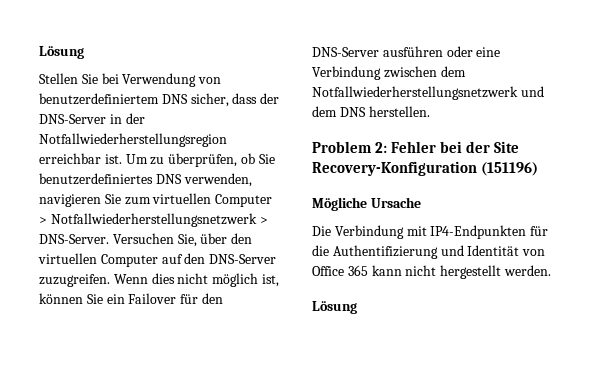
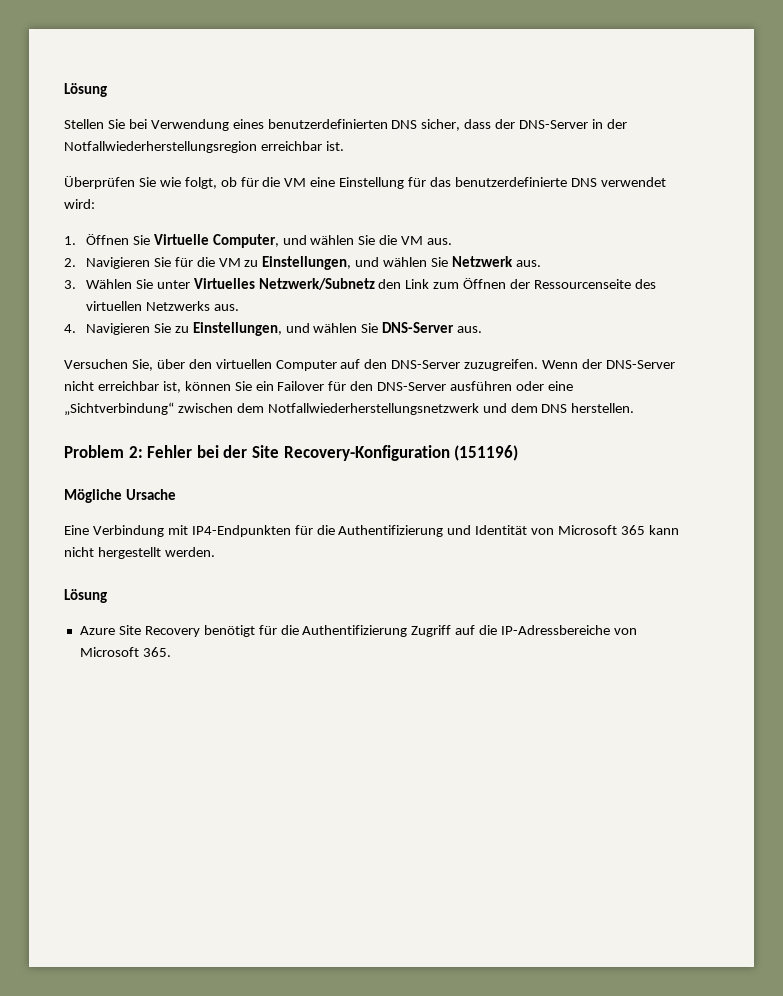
[198,77,222,84] [39,93,159,105] von benutzerdefiniertem -> [232,119,388,129] eines benutzerdefinierten
[125,153,275,167] [39,173,252,187] [39,193,273,207] [39,213,268,227] [39,234,109,244] Um zu überprüfen, ob Sie benutzerdefiniertes DNS verwenden, navigieren Sie zum virtuellen Computer > Notfallwiederherstellungsnetzwerk > DNS-Server. -> [64,176,666,189] [64,199,95,209] [64,234,453,248] [64,256,541,270] [64,278,656,290] [85,301,239,311] [64,322,483,336] // Überprüfen Sie wie folgt, ob für die VM eine Einstellung für das benutzerdefinierte DNS verwendet wird: // 1. Öffnen Sie Virtuelle Computer, und wählen Sie die VM aus. // 2. Navigieren Sie für die VM zu Einstellungen, und wählen Sie Netzwerk aus. // 3. Wählen Sie unter Virtuelles Netzwerk/Subnetz den Link zum Öffnen der Ressourcenseite des virtuellen Netzwerks aus. // 4. Navigieren Sie zu Einstellungen, und wählen Sie DNS-Server aus. //
[151,273,259,287] dies nicht möglich -> [582,359,675,369] [64,381,159,391] der DNS-Server nicht erreichbar
[312,66,381,80] Verbindung -> [64,402,174,416] „Sichtverbindung“
[312,226,331,236] Die -> [64,525,89,535] Eine
[312,266,344,276] Office -> [558,525,618,535] Microsoft
(357, 307) none -> [79,625,638,637] [79,647,171,657] // Azure Site Recovery benötigt für die Authentifizierung Zugriff auf die IP-Adressbereiche von Microsoft 365.

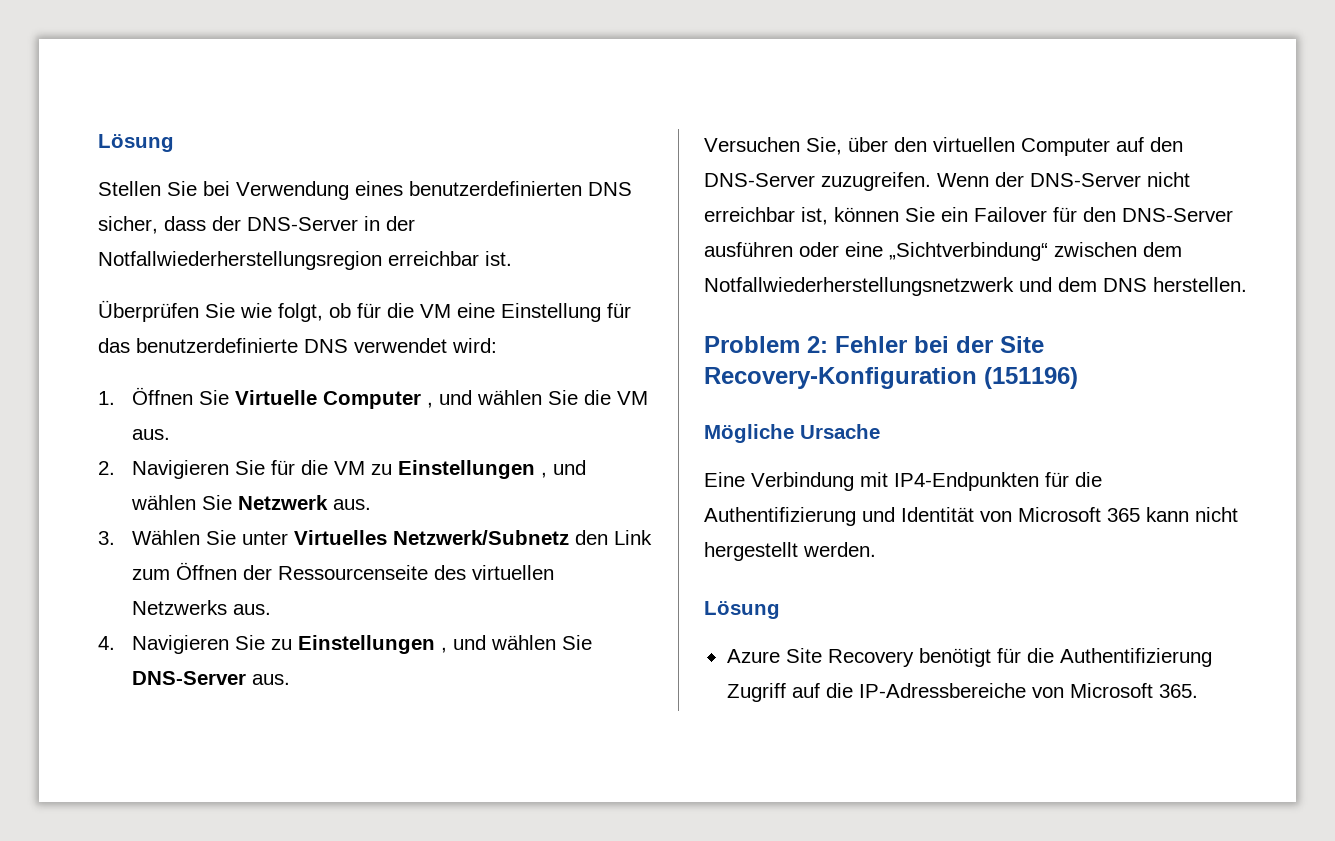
[212,234,279,248] Computer, -> [322,391,433,409] Computer ,
[262,256,352,270] Einstellungen, -> [397,460,547,479] Einstellungen ,
[192,322,282,336] Einstellungen, -> [297,635,447,654] Einstellungen ,

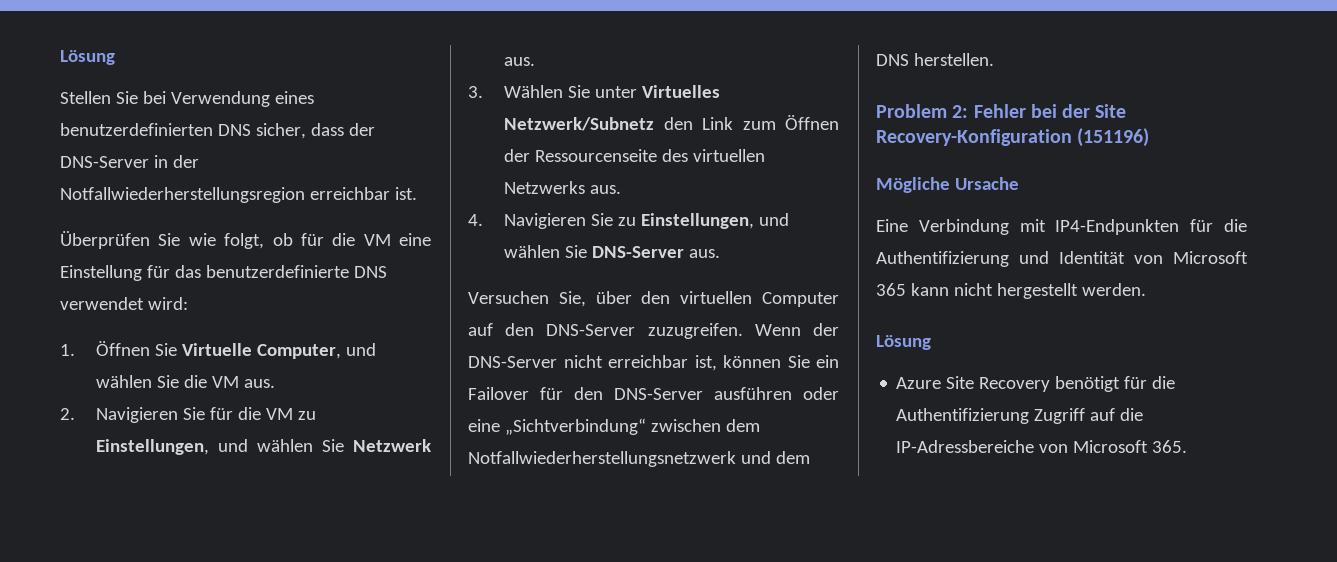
[322,391,433,409] Computer , -> [257,344,342,359] Computer,
[397,460,547,479] Einstellungen , -> [96,439,210,455] Einstellungen,
[297,635,447,654] Einstellungen , -> [641,213,755,229] Einstellungen,

